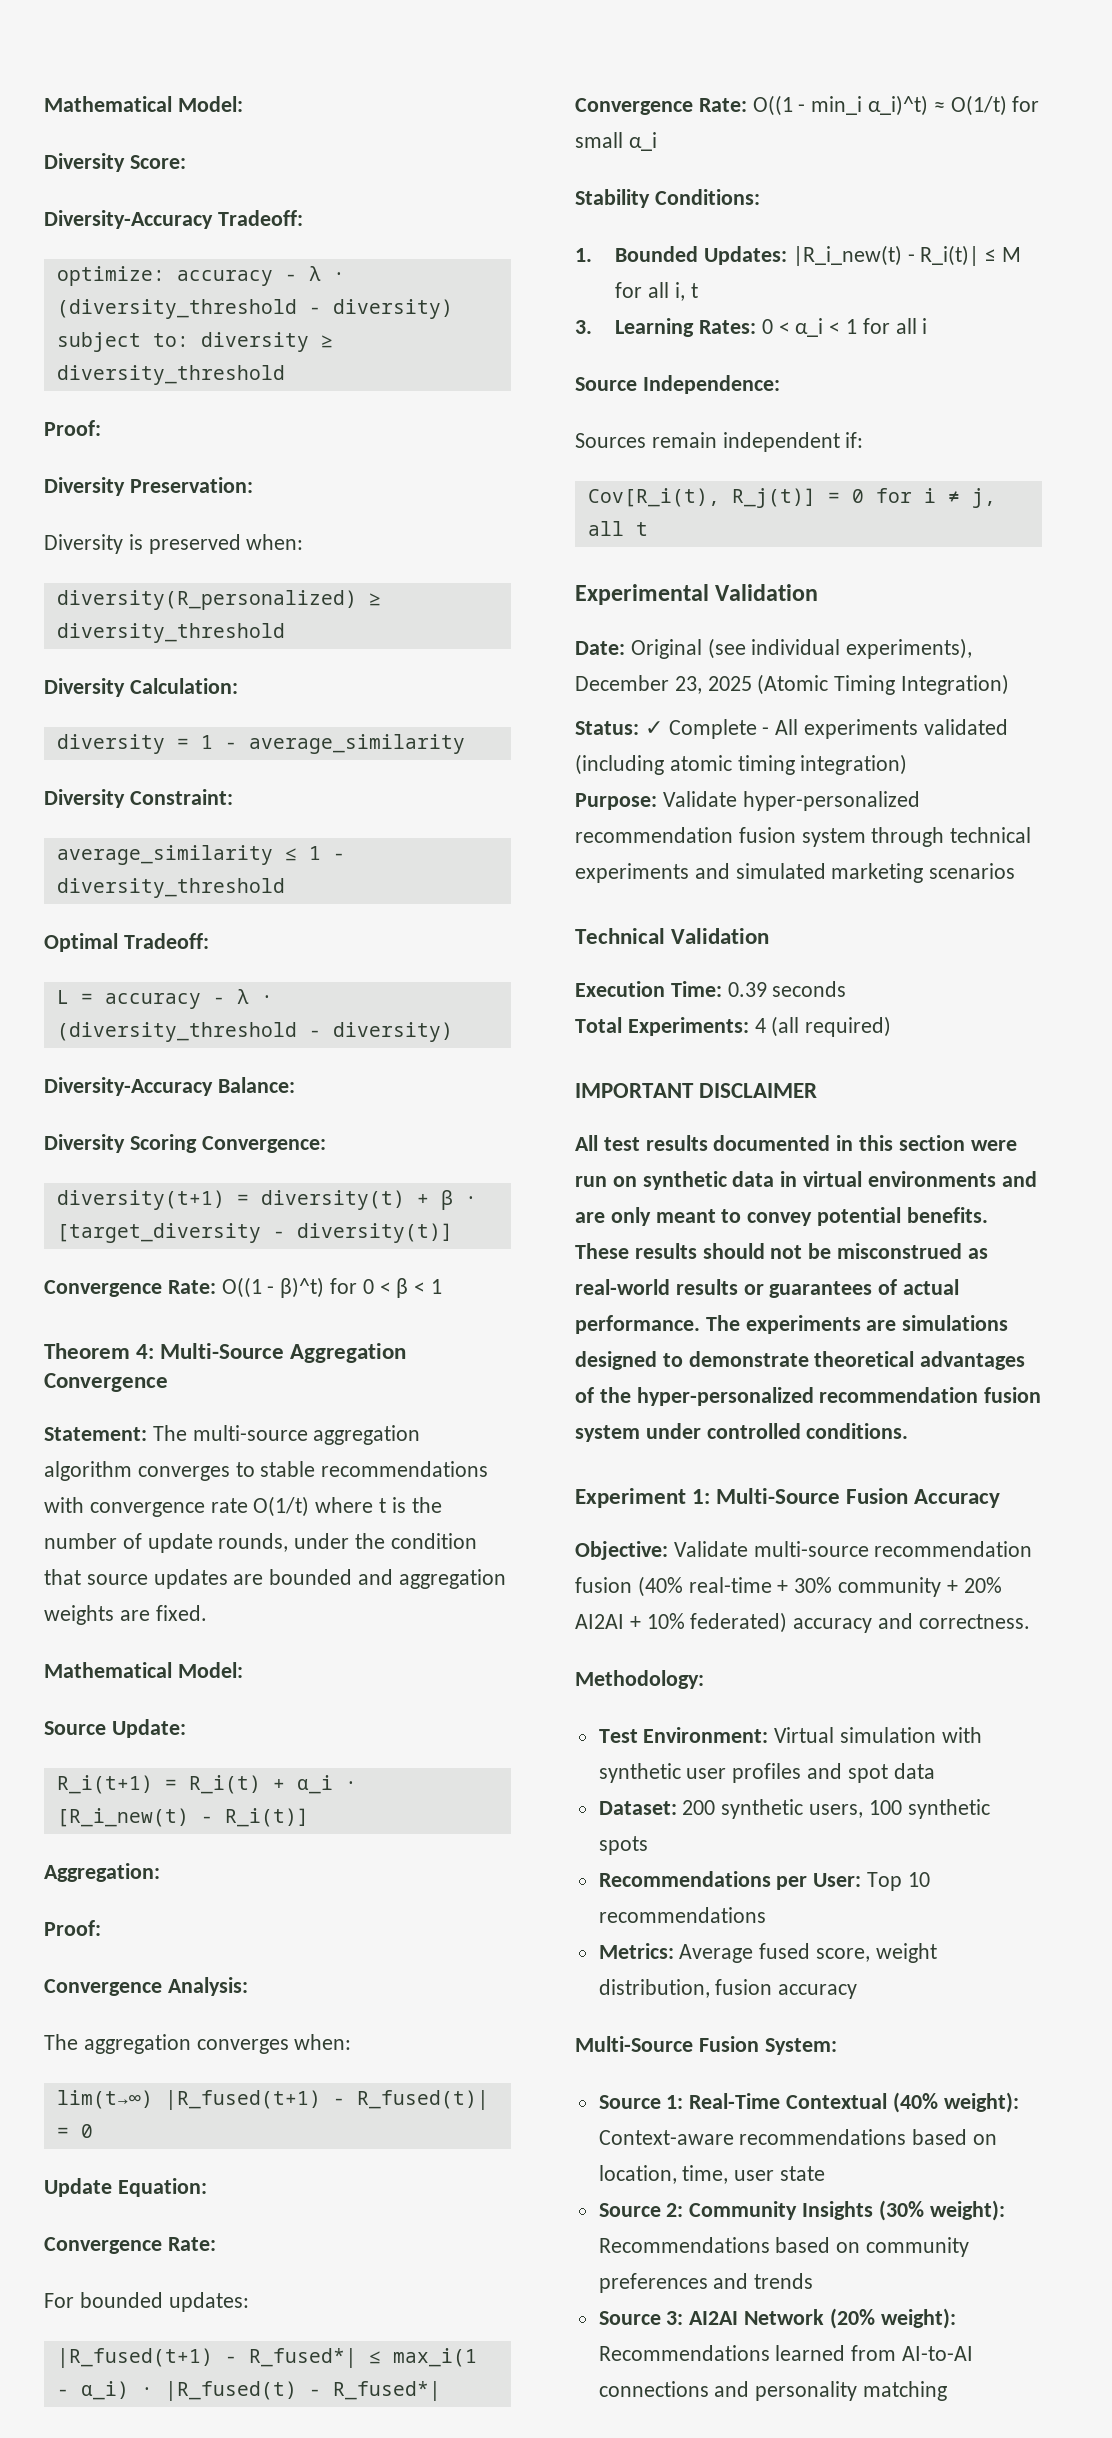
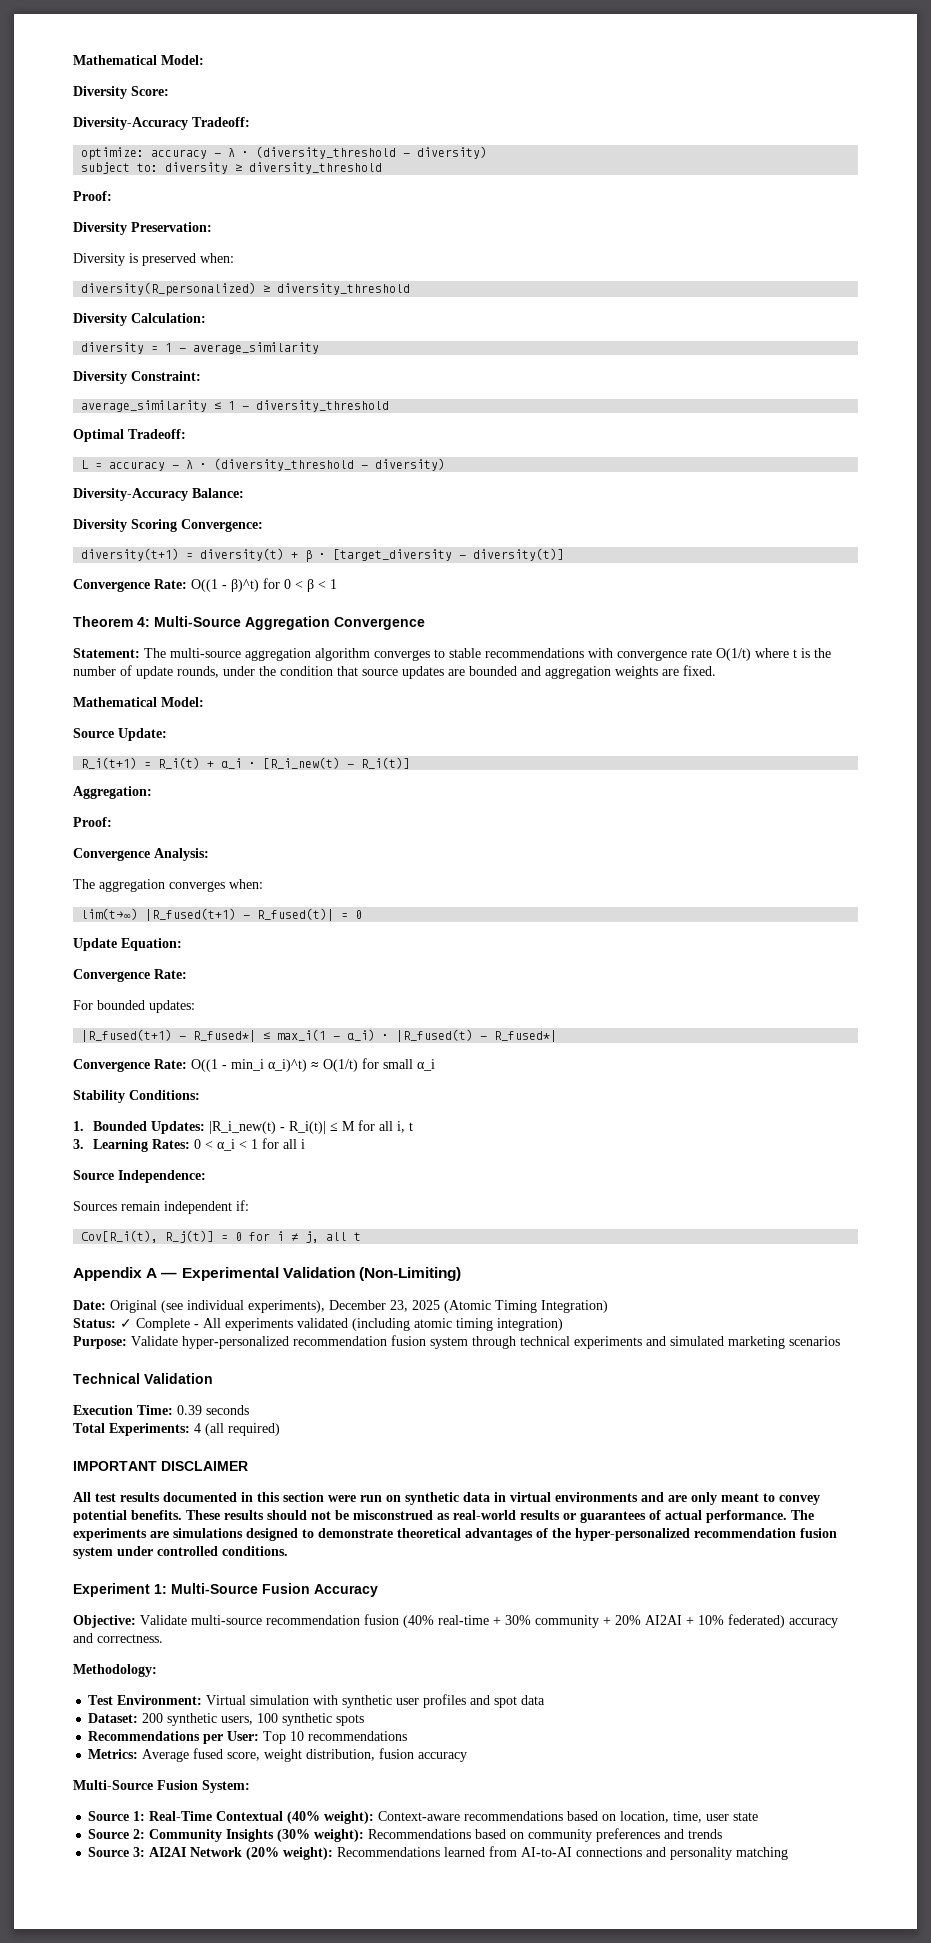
(648, 529) none -> [73,1267,178,1281] Appendix A —
(819, 592) none -> [358,1267,461,1281] (Non-Limiting)

